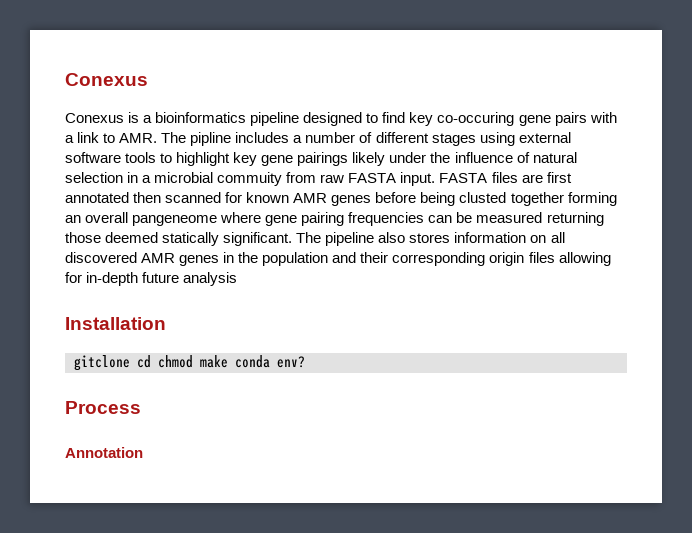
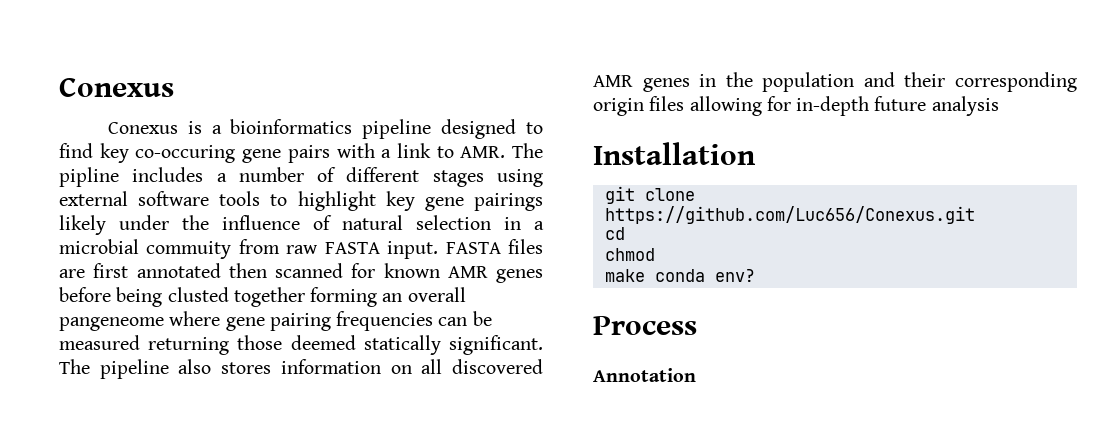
[74,355,130,371] gitclone -> [604,186,695,204] [604,206,975,224] git clone https://github.com/Luc656/Conexus.git //
(151, 361) none -> (625, 233) //
(193, 361) none -> (655, 254) //

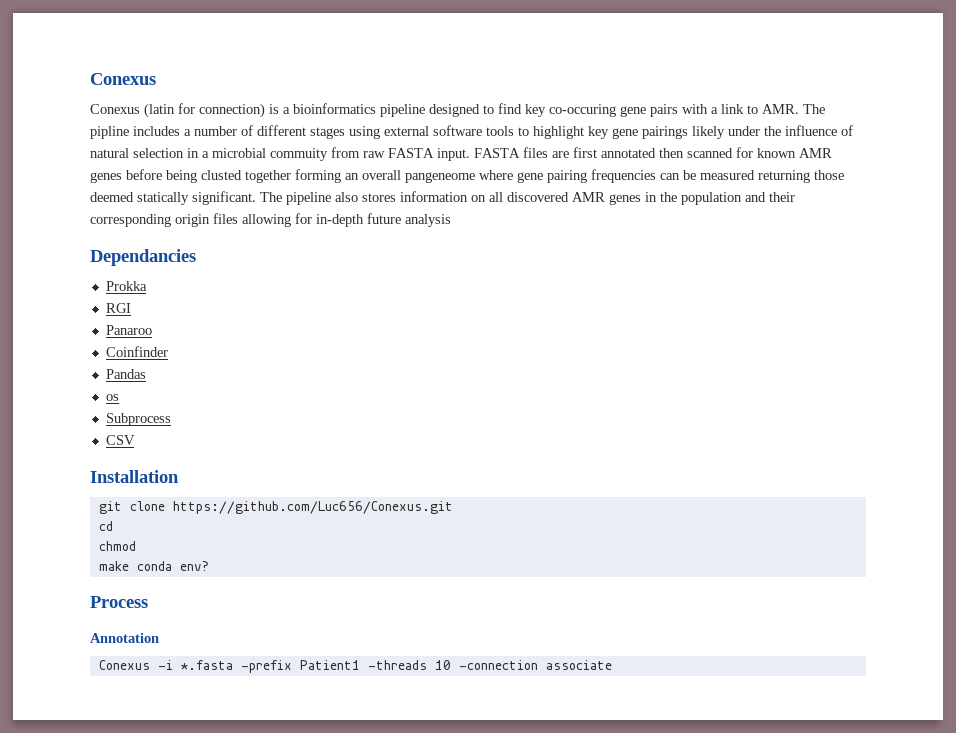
(178, 128) none -> [144,103,265,118] (latin for connection)
(999, 106) none -> [90,249,196,266] [105,281,147,291] [105,303,131,313] [105,325,152,335] [105,346,168,357] [105,369,146,379] [105,394,119,401] [105,413,171,426] [105,435,135,445] // Dependancies // Prokka // RGI // Panaroo // Coinfinder // Pandas // os // Subprocess // CSV
(696, 375) none -> [98,660,612,673] // Conexus -i *.fasta -prefix Patient1 -threads 10 -connection associate

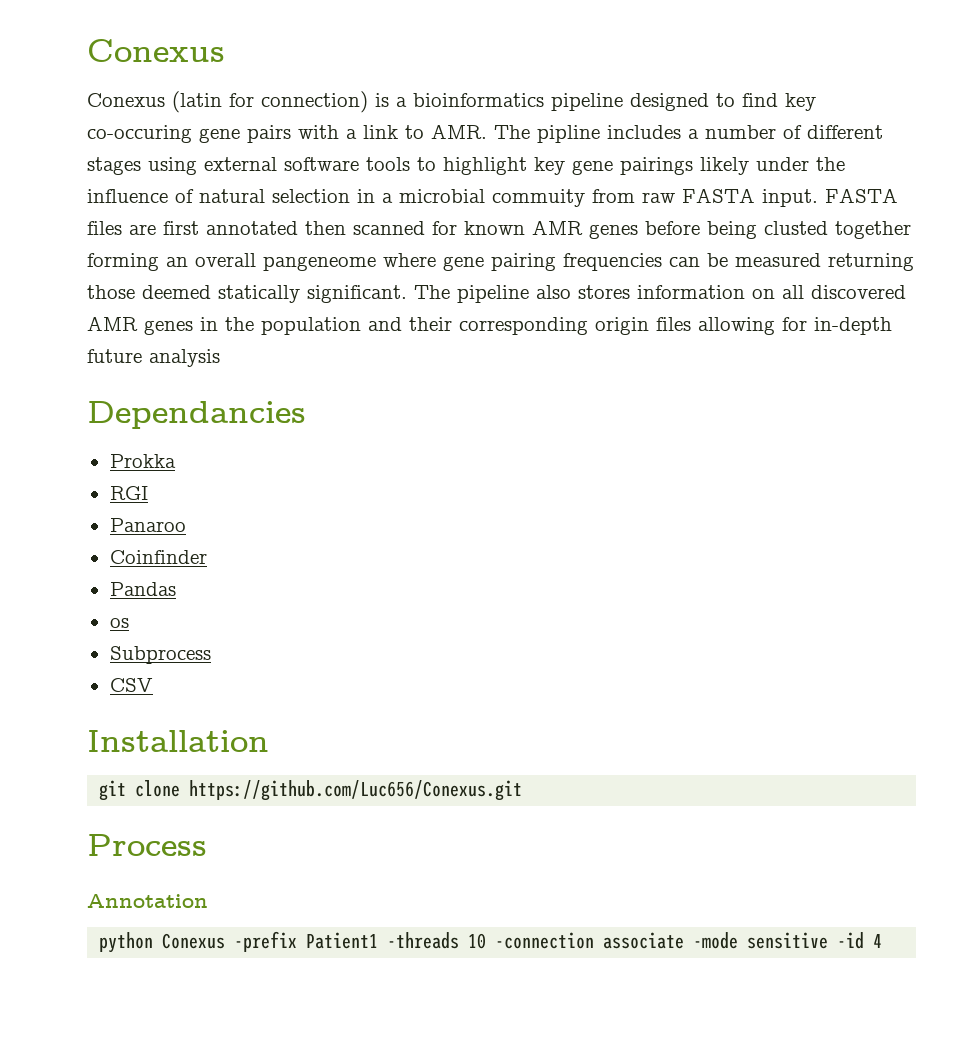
[98,521,113,531] [98,541,136,551] [98,561,209,571] // cd // chmod // make conda env? -> (523, 790) none
[98,660,233,670] Conexus -i *.fasta -> [99,932,226,953] python Conexus
(612, 665) none -> [693,932,883,949] -mode sensitive -id 4

